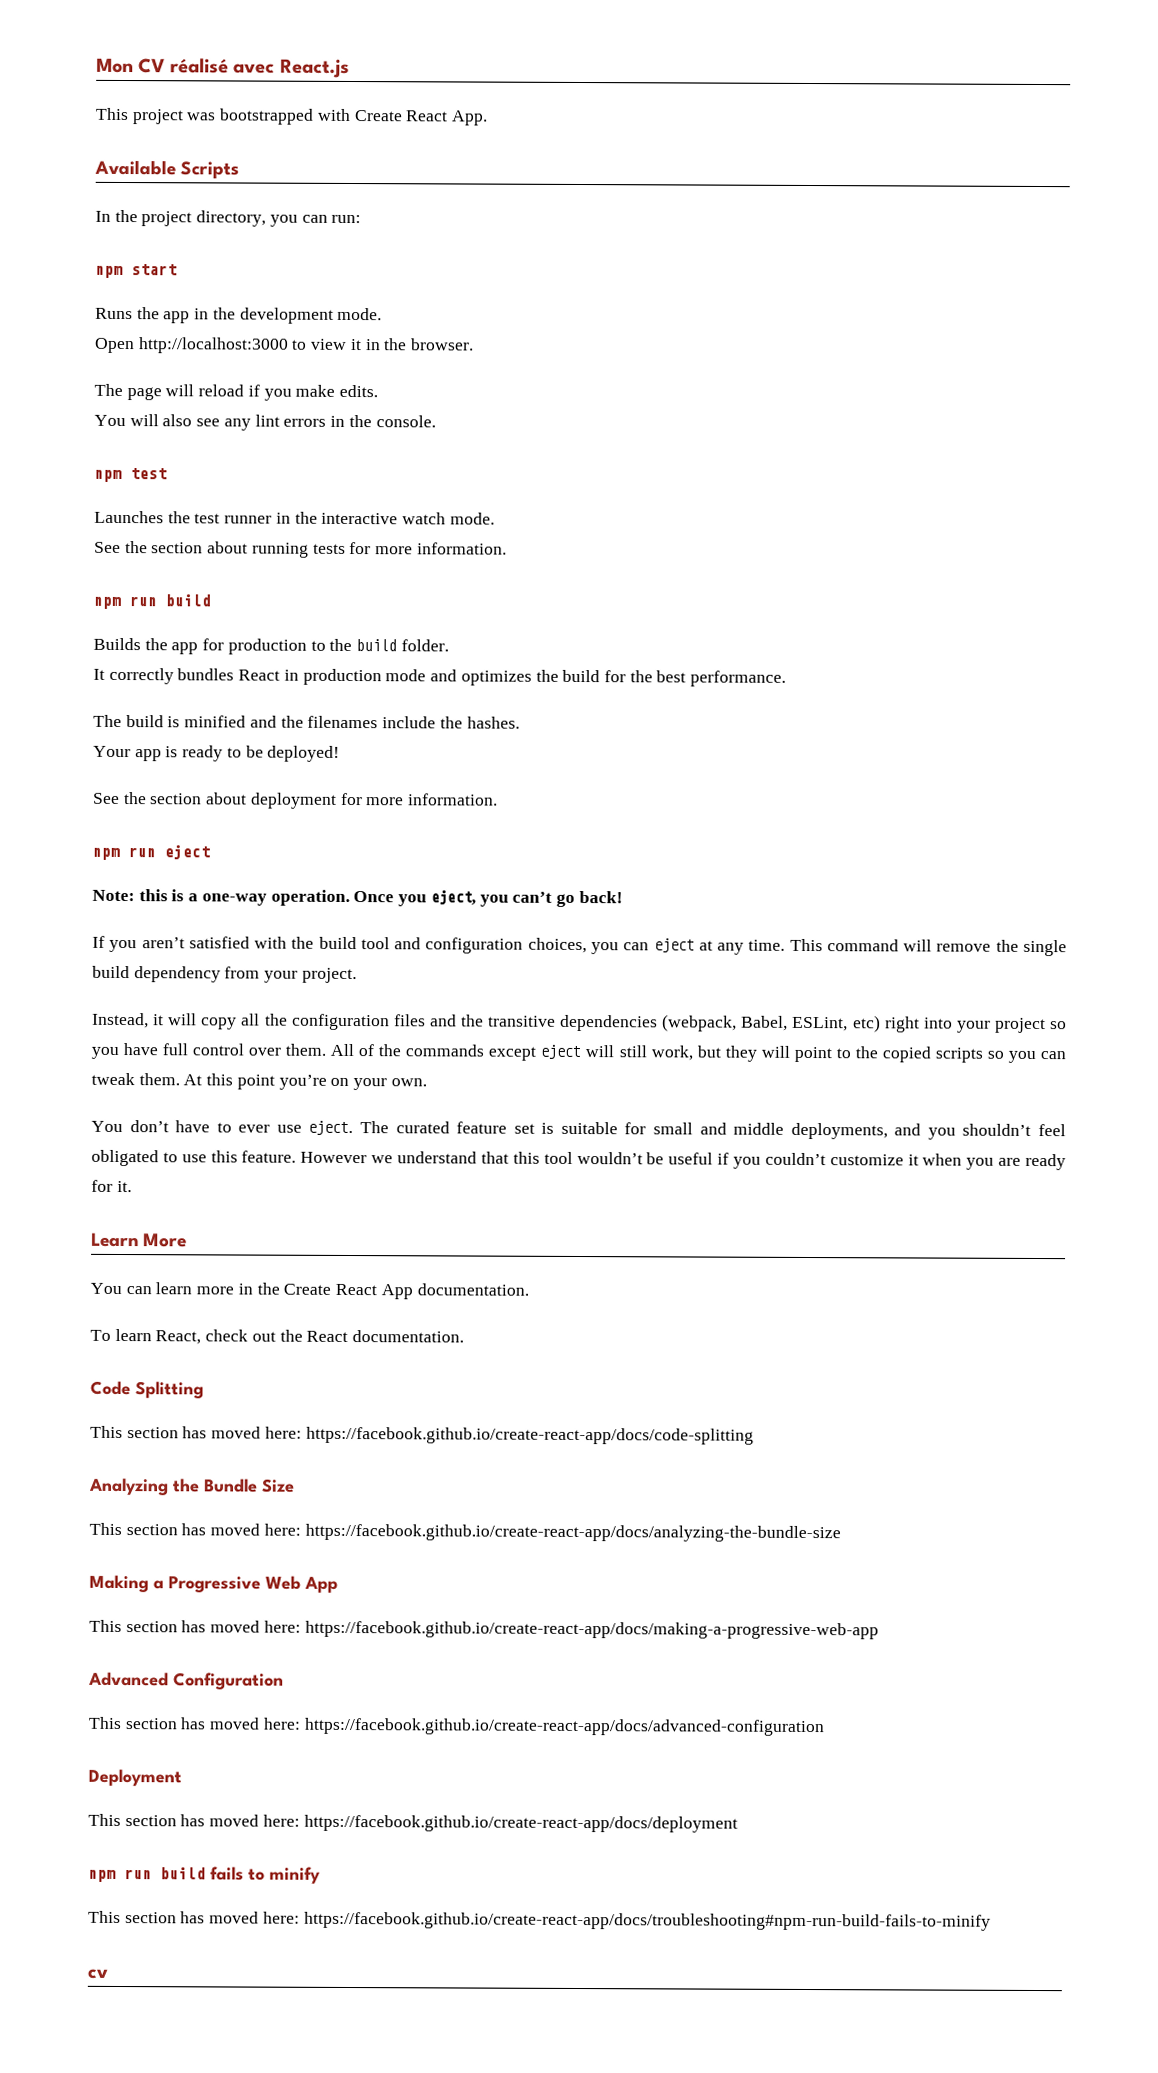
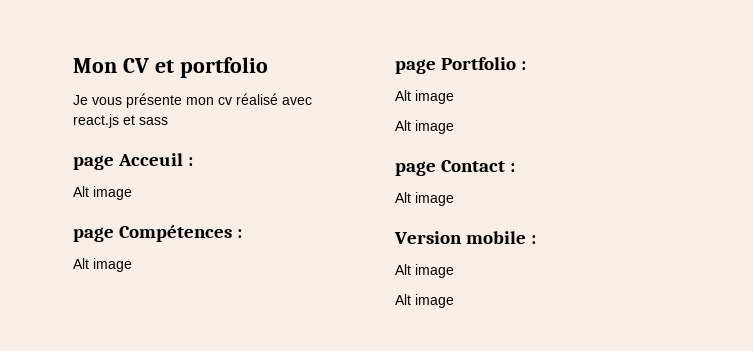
[169,58,350,78] [95,107,489,126] [94,159,240,179] [95,209,362,227] [95,264,177,279] [95,307,383,324] [94,337,475,354] [94,383,379,401] [94,414,436,431] [94,468,167,482] [94,510,495,525] [94,541,507,558] [93,594,211,609] [93,637,449,655] [93,667,787,687] [93,714,520,729] [93,745,341,762] [93,792,499,809] [92,844,210,860] [92,889,623,907] [92,935,1067,957] [92,965,357,984] [92,1012,1068,1034] [91,1043,1066,1063] [91,1072,427,1091] [91,1120,1066,1140] [91,1149,1066,1171] [91,1179,132,1193] [91,1232,188,1248] [90,1282,529,1300] [90,1328,465,1345] [90,1380,204,1399] [90,1425,754,1445] [88,1477,295,1496] [89,1522,841,1543] [89,1574,338,1593] [89,1619,879,1640] [88,1671,284,1690] [88,1716,825,1737] [88,1768,182,1787] [88,1813,738,1833] [88,1866,321,1884] [88,1910,991,1931] [87,1968,108,1979] réalisé avec React.js // This project was bootstrapped with Create React App. // Available Scripts // In the project directory, you can run: // npm start // Runs the app in the development mode. // Open http://localhost:3000 to view it in the browser. // The page will reload if you make edits. // You will also see any lint errors in the console. // npm test // Launches the test runner in the interactive watch mode. // See the section about running tests for more information. // npm run build // Builds the app for production to the build folder. // It correctly bundles React in production mode and optimizes the build for the best performance. // The build is minified and the filenames include the hashes. // Your app is ready to be deployed! // See the section about deployment for more information. // npm run eject // Note: this is a one-way operation. Once you eject, you can’t go back! // If you aren’t satisfied with the build tool and configuration choices, you can eject at any time. This command will remove the single build dependency from your project. // Instead, it will copy all the configuration files and the transitive dependencies (webpack, Babel, ESLint, etc) right into your project so you have full control over them. All of the commands except eject will still work, but they will point to the copied scripts so you can tweak them. At this point you’re on your own. // You don’t have to ever use eject. The curated feature set is suitable for small and middle deployments, and you shouldn’t feel obligated to use this feature. However we understand that this tool wouldn’t be useful if you couldn’t customize it when you are ready for it. // Learn More // You can learn more in the Create React App documentation. // To learn React, check out the React documentation. // Code Splitting // This section has moved here: https://facebook.github.io/create-react-app/docs/code-splitting // Analyzing the Bundle Size // This section has moved here: https://facebook.github.io/create-react-app/docs/analyzing-the-bundle-size // Making a Progressive Web App // This section has moved here: https://facebook.github.io/create-react-app/docs/making-a-progressive-web-app // Advanced Configuration // This section has moved here: https://facebook.github.io/create-react-app/docs/advanced-configuration // Deployment // This section has moved here: https://facebook.github.io/create-react-app/docs/deployment // npm run build fails to minify // This section has moved here: https://facebook.github.io/create-react-app/docs/troubleshooting#npm-run-build-fails-to-minify // cv -> [154,57,268,78] [73,93,312,108] [73,114,168,128] [73,153,194,170] [73,186,132,200] [73,225,243,242] [73,258,132,272] [395,57,527,74] [395,90,454,104] [395,120,454,134] [395,160,516,176] [395,192,454,206] [394,231,537,244] [395,264,454,278] [395,294,454,308] et portfolio // Je vous présente mon cv réalisé avec react.js et sass // page Acceuil : // Alt image // page Compétences : // Alt image // page Portfolio : // Alt image // Alt image // page Contact : // Alt image // Version mobile : // Alt image // Alt image

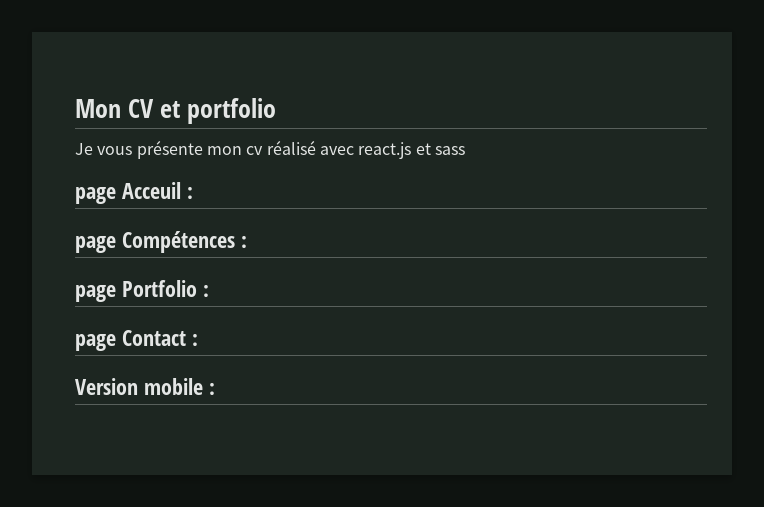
[73,186,132,200] // Alt image -> (193, 193) none
[73,258,132,272] // Alt image -> (247, 242) none
[395,90,454,104] [395,120,454,134] // Alt image // Alt image -> (209, 291) none
[395,192,454,206] // Alt image -> (198, 340) none
[395,264,454,278] [395,294,454,308] // Alt image // Alt image -> (215, 389) none

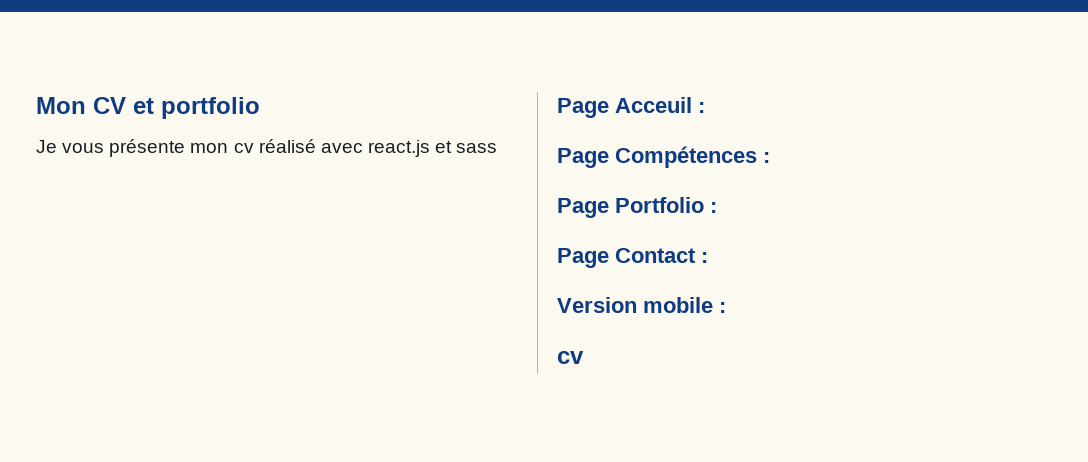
[75,187,116,204] page -> [557,98,609,118] Page
[75,236,116,253] page -> [557,148,609,168] Page
[75,285,116,302] page -> [557,198,609,218] Page
[75,334,116,351] page -> [557,248,609,268] Page
(215, 389) none -> [557,351,584,364] // cv

